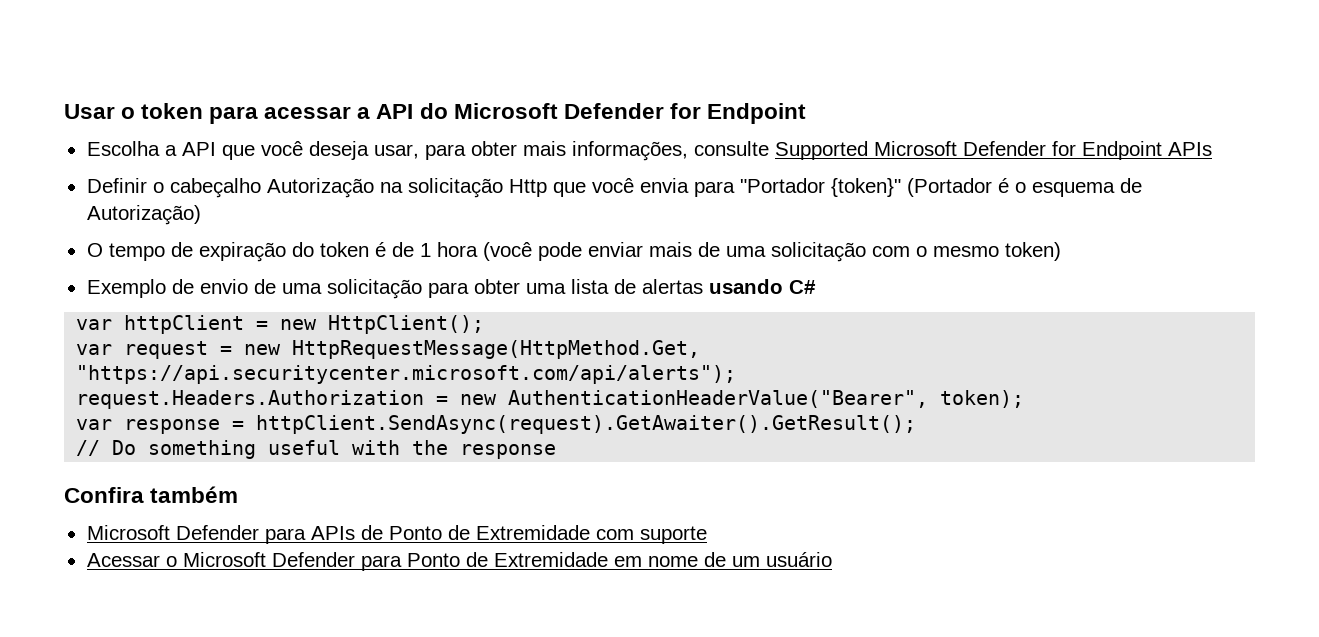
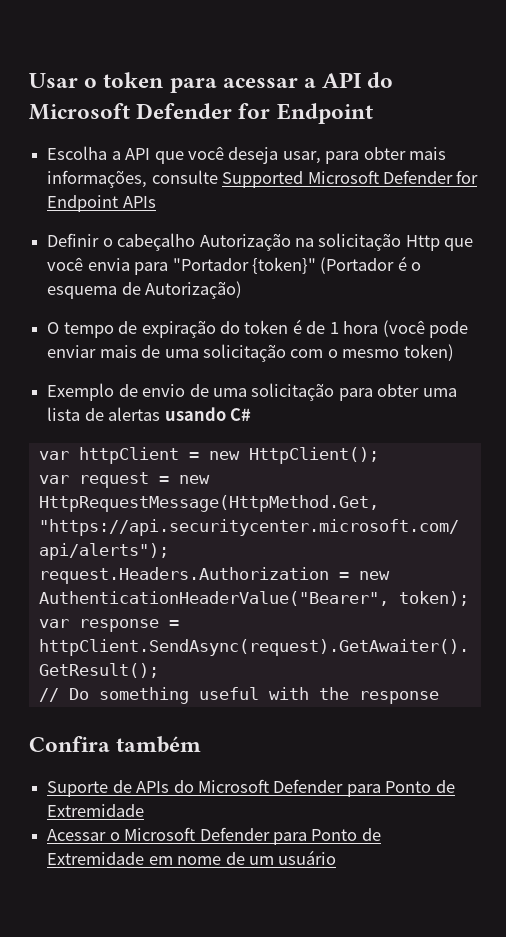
[86,525,707,544] Microsoft Defender para APIs de Ponto de Extremidade com suporte -> [47,779,455,797] [47,804,145,817] Suporte de APIs do Microsoft Defender para Ponto de Extremidade

